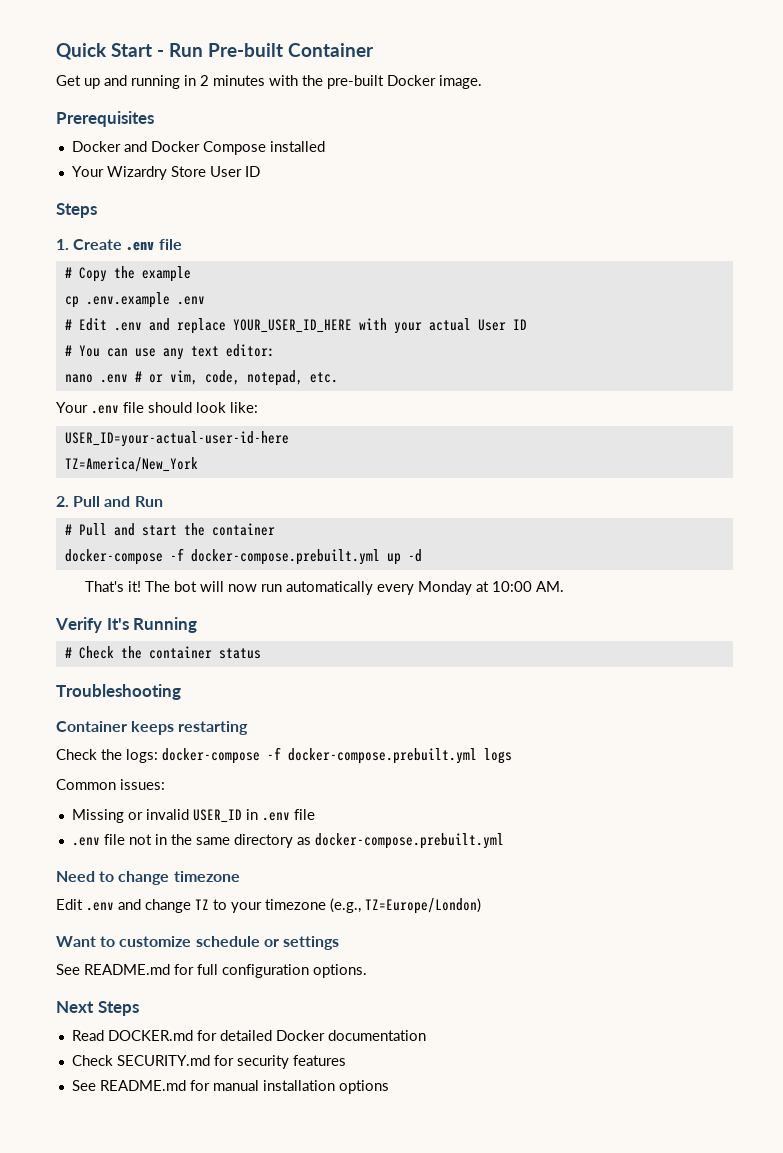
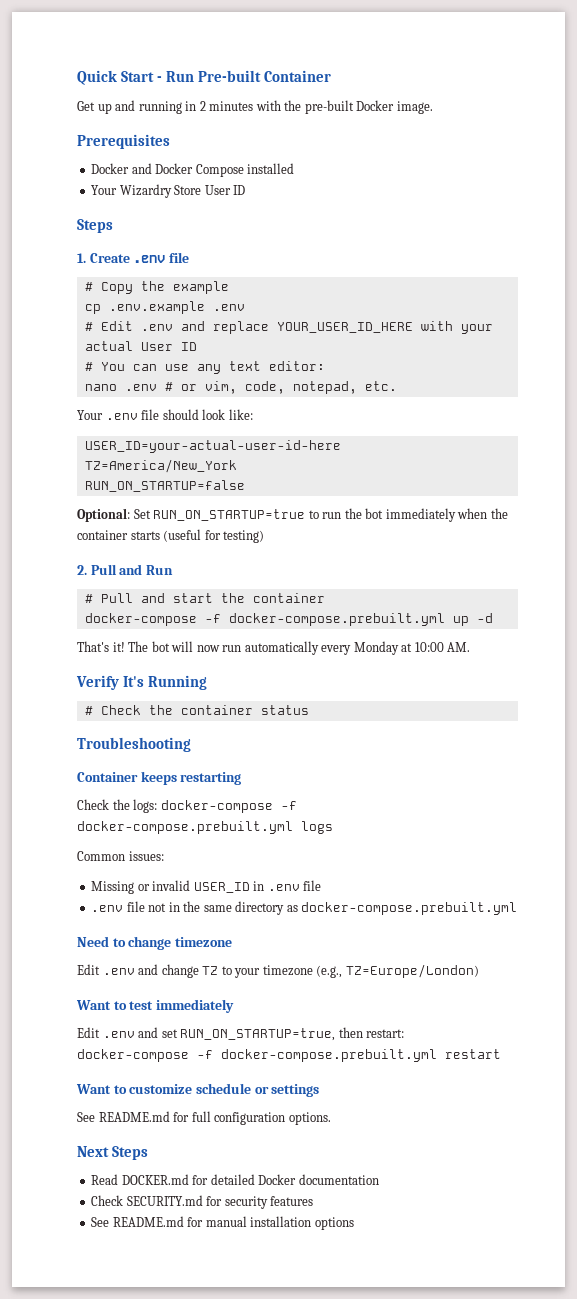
(198, 464) none -> [84,480,245,492] [77,508,508,522] [77,529,265,543] // RUN_ON_STARTUP=false // Optional: Set RUN_ON_STARTUP=true to run the bot immediately when the container starts (useful for testing)
(481, 906) none -> [76,999,234,1013] [77,1027,405,1041] [77,1049,501,1062] // Want to test immediately // Edit .env and set RUN_ON_STARTUP=true, then restart: docker-compose -f docker-compose.prebuilt.yml restart

